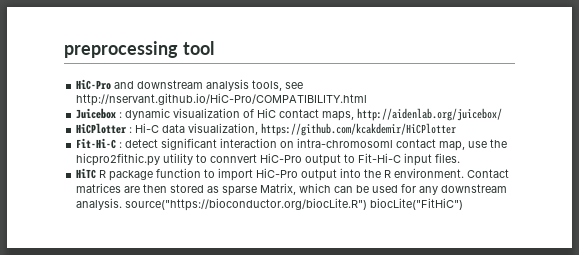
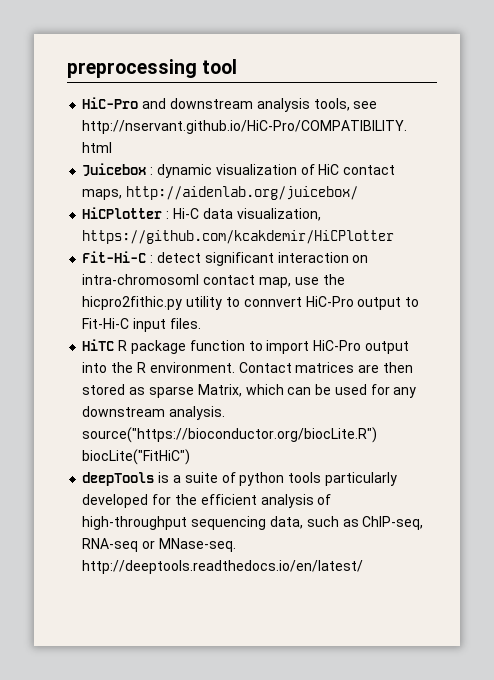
(464, 204) none -> [82,472,397,486] [82,494,332,508] [82,516,424,530] [82,538,236,552] [82,560,364,574] // deepTools is a suite of python tools particularly developed for the efficient analysis of high-throughput sequencing data, such as ChIP-seq, RNA-seq or MNase-seq. http://deeptools.readthedocs.io/en/latest/

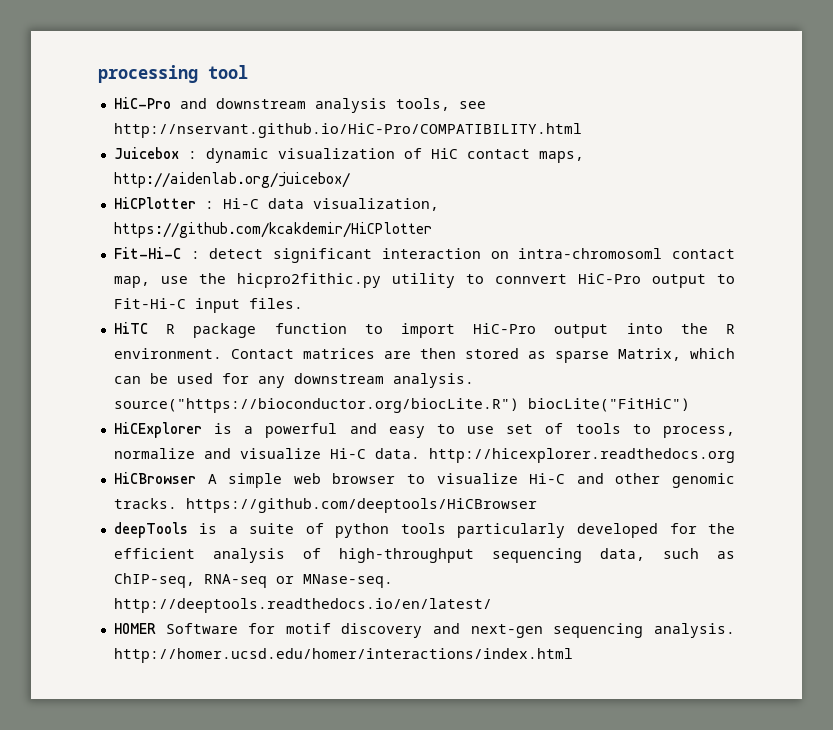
[67,59,197,78] preprocessing -> [98,65,198,83] processing
(191, 457) none -> [113,422,736,438] [113,448,735,463] [113,472,736,488] [113,498,537,513] // HiCExplorer is a powerful and easy to use set of tools to process, normalize and visualize Hi-C data. http://hicexplorer.readthedocs.org // HiCBrowser A simple web browser to visualize Hi-C and other genomic tracks. https://github.com/deeptools/HiCBrowser
(364, 567) none -> [113,623,736,638] [113,648,573,663] // HOMER Software for motif discovery and next-gen sequencing analysis. http://homer.ucsd.edu/homer/interactions/index.html

